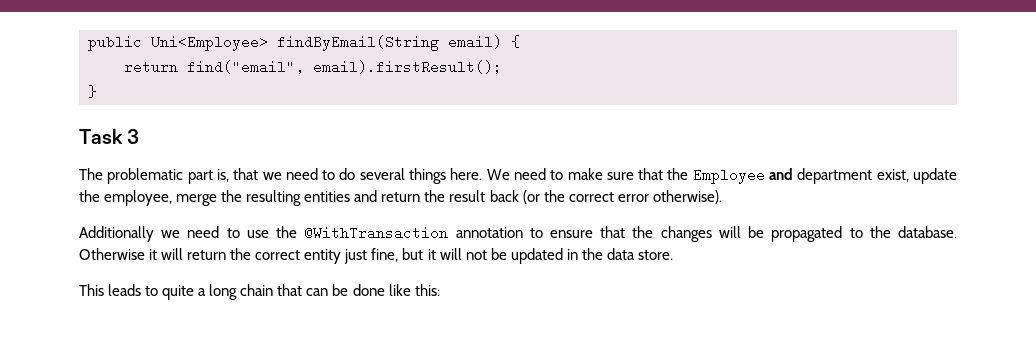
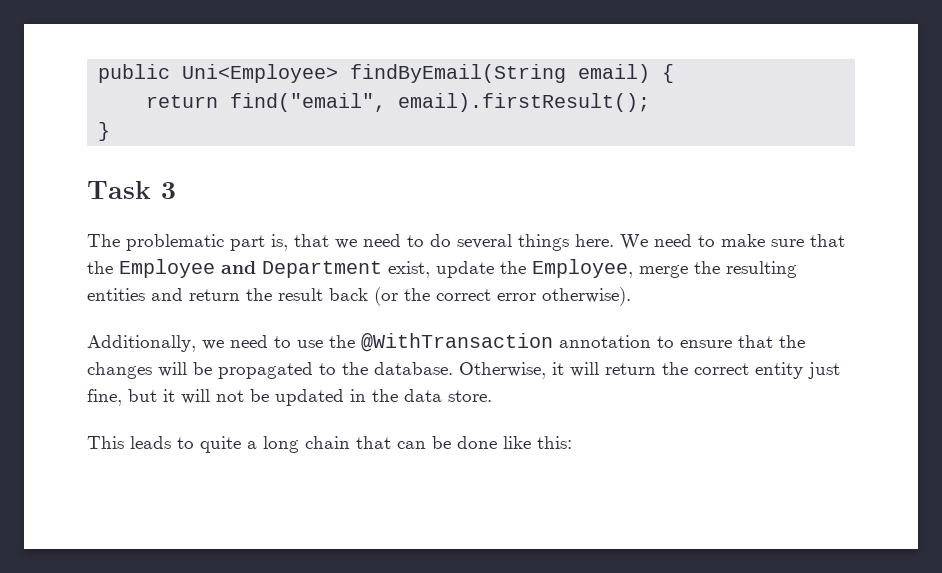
[797,168,873,184] department -> [262,261,382,278] Department
[104,190,173,206] employee, -> [532,259,633,278] Employee,
[79,226,154,242] Additionally -> [87,335,196,352] Additionally,
[79,248,145,260] Otherwise -> [459,362,546,379] Otherwise,

